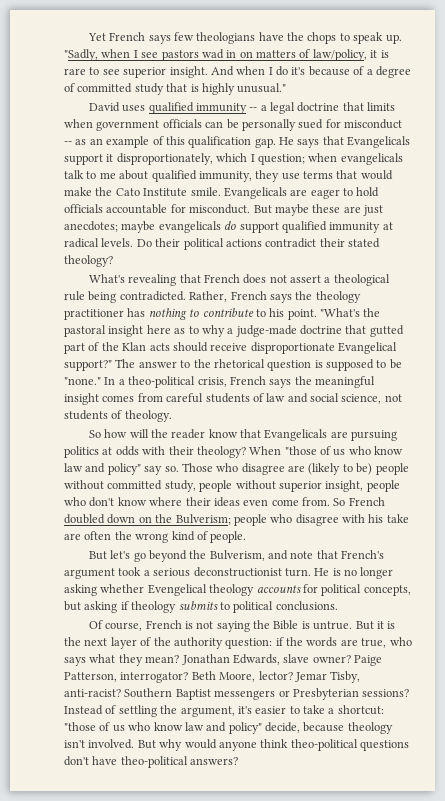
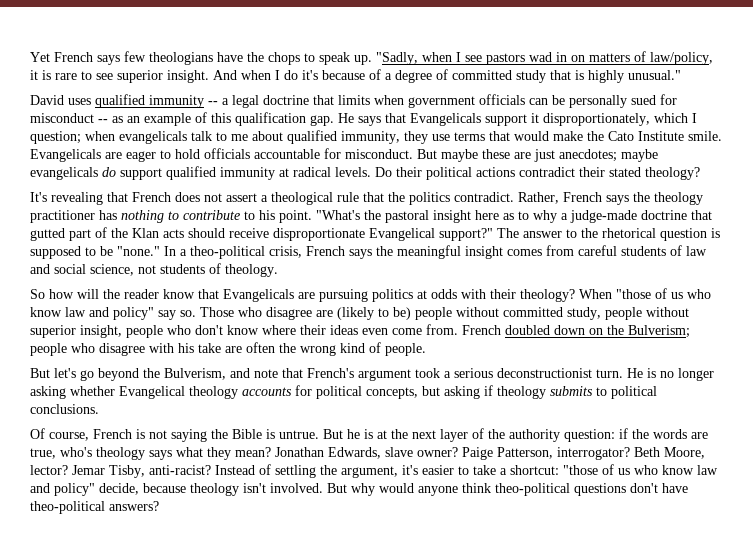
[88,274,125,283] What's -> [30,192,47,202] It's
[88,291,186,303] being contradicted. -> [363,192,514,205] that the politics contradict.
[333,498,346,506] So -> (458, 329) none
[147,584,207,596] Evengelical -> [119,386,185,399] Evangelical
[376,621,396,629] it is -> [347,429,387,439] he is at
[389,637,412,646] who -> [60,447,145,460] who's theology
[124,688,410,700] Southern Baptist messengers or Presbyterian sessions? -> (211, 470) none

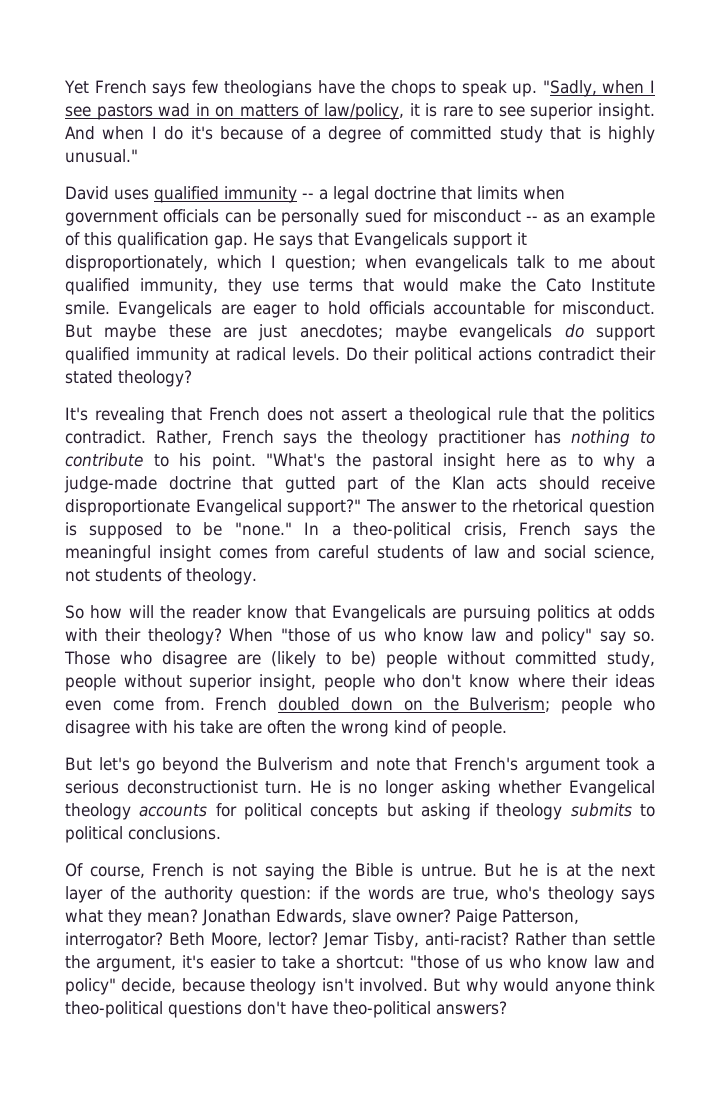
[164,368,226,380] Bulverism, -> [257,757,334,771] Bulverism
[366,387,418,399] concepts, -> [310,804,379,820] concepts
[215,464,316,478] Instead of settling -> [515,932,655,946] Rather than settle

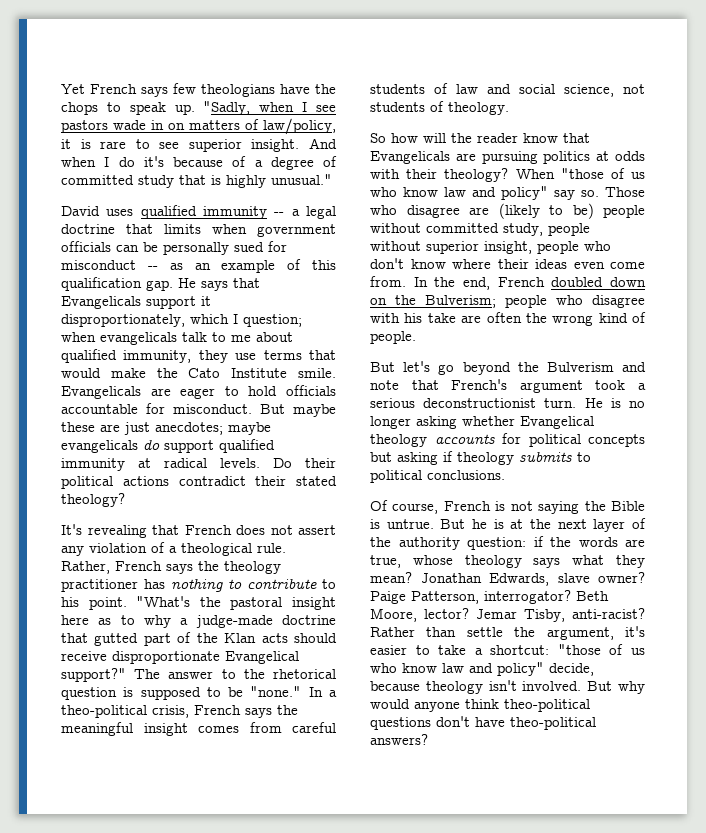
[158,103,191,117] wad -> [113,120,146,130] wade
[393,407,655,424] [65,430,146,444] a theological rule that the politics contradict. -> [61,542,286,556] any violation of a theological rule.
(205, 704) none -> [413,277,490,290] In the end,
[496,886,540,900] who's -> [412,555,453,565] whose

